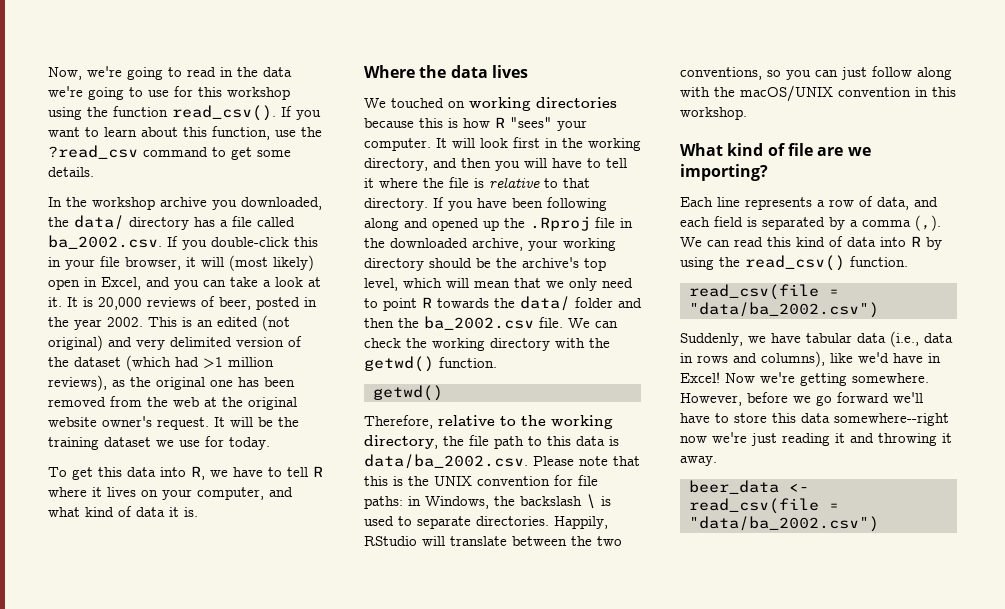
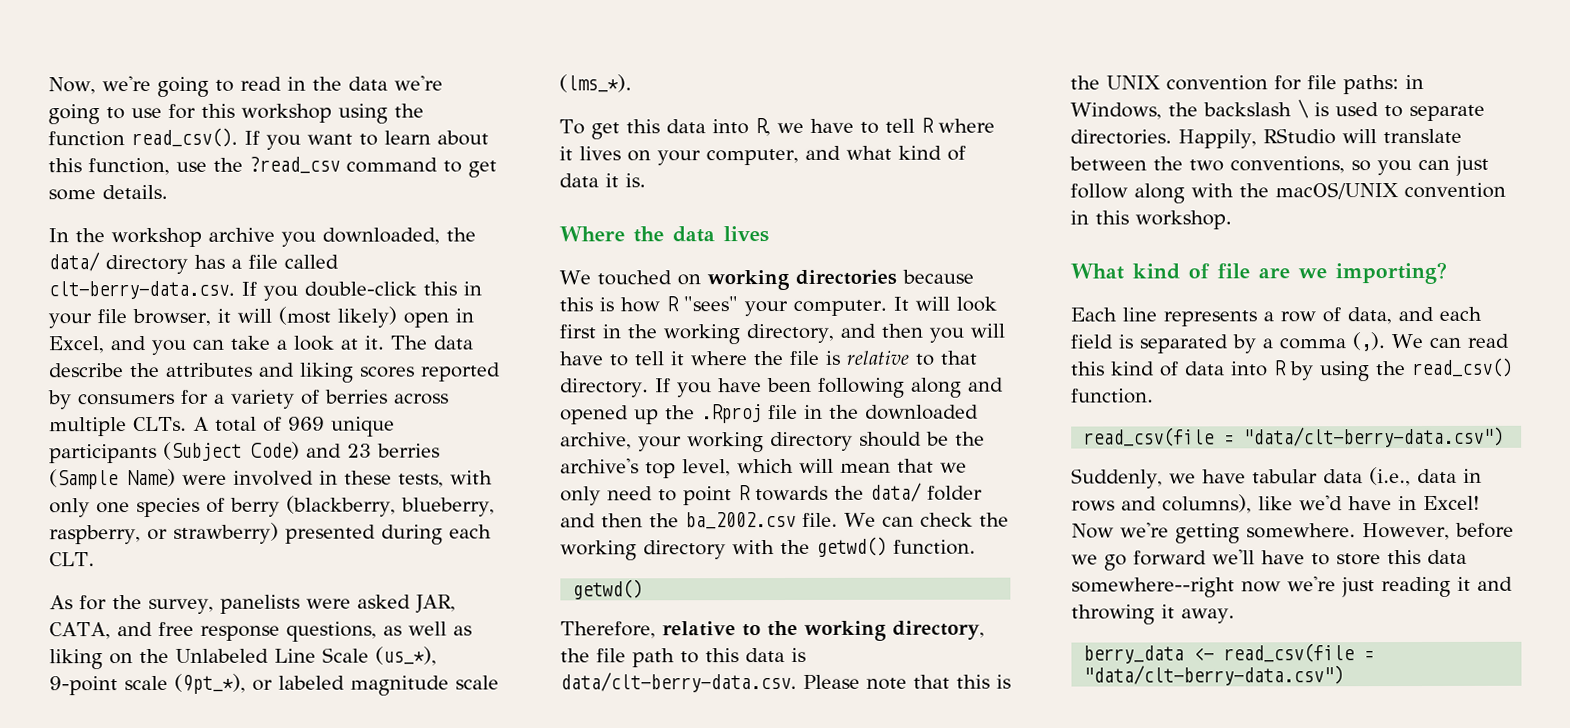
[48,235,162,249] ba_2002.csv. -> [48,280,235,300] clt-berry-data.csv.
[67,296,317,310] [48,315,290,331] [48,335,302,351] [48,355,274,371] [48,375,295,391] [48,396,297,410] [48,416,299,430] [48,436,270,450] It is 20,000 reviews of beer, posted in the year 2002. This is an edited (not original) and very delimited version of the dataset (which had >1 million reviews), as the original one has been removed from the web at the original website owner's request. It will be the training dataset we use for today. -> [390,335,473,350] [48,362,501,383] [48,389,449,410] [49,416,395,437] [49,441,440,464] [49,468,493,490] [49,495,495,518] [49,522,492,545] [49,552,95,567] [49,594,456,615] [49,621,472,642] [49,646,437,670] [49,673,499,696] [559,74,632,93] The data describe the attributes and liking scores reported by consumers for a variety of berries across multiple CLTs. A total of 969 unique participants (Subject Code) and 23 berries (Sample Name) were involved in these tests, with only one species of berry (blackberry, blueberry, raspberry, or strawberry) presented during each CLT. // As for the survey, panelists were asked JAR, CATA, and free response questions, as well as liking on the Unlabeled Line Scale (us_*), 9-point scale (9pt_*), or labeled magnitude scale (lms_*).
[364,454,528,469] data/ba_2002.csv. -> [560,671,797,693] data/clt-berry-data.csv.
[688,302,879,318] "data/ba_2002.csv") -> [1243,426,1505,448] "data/clt-berry-data.csv")
[688,480,779,494] beer_data -> [1083,645,1185,664] berry_data
[688,516,879,532] "data/ba_2002.csv") -> [1083,665,1345,686] "data/clt-berry-data.csv")

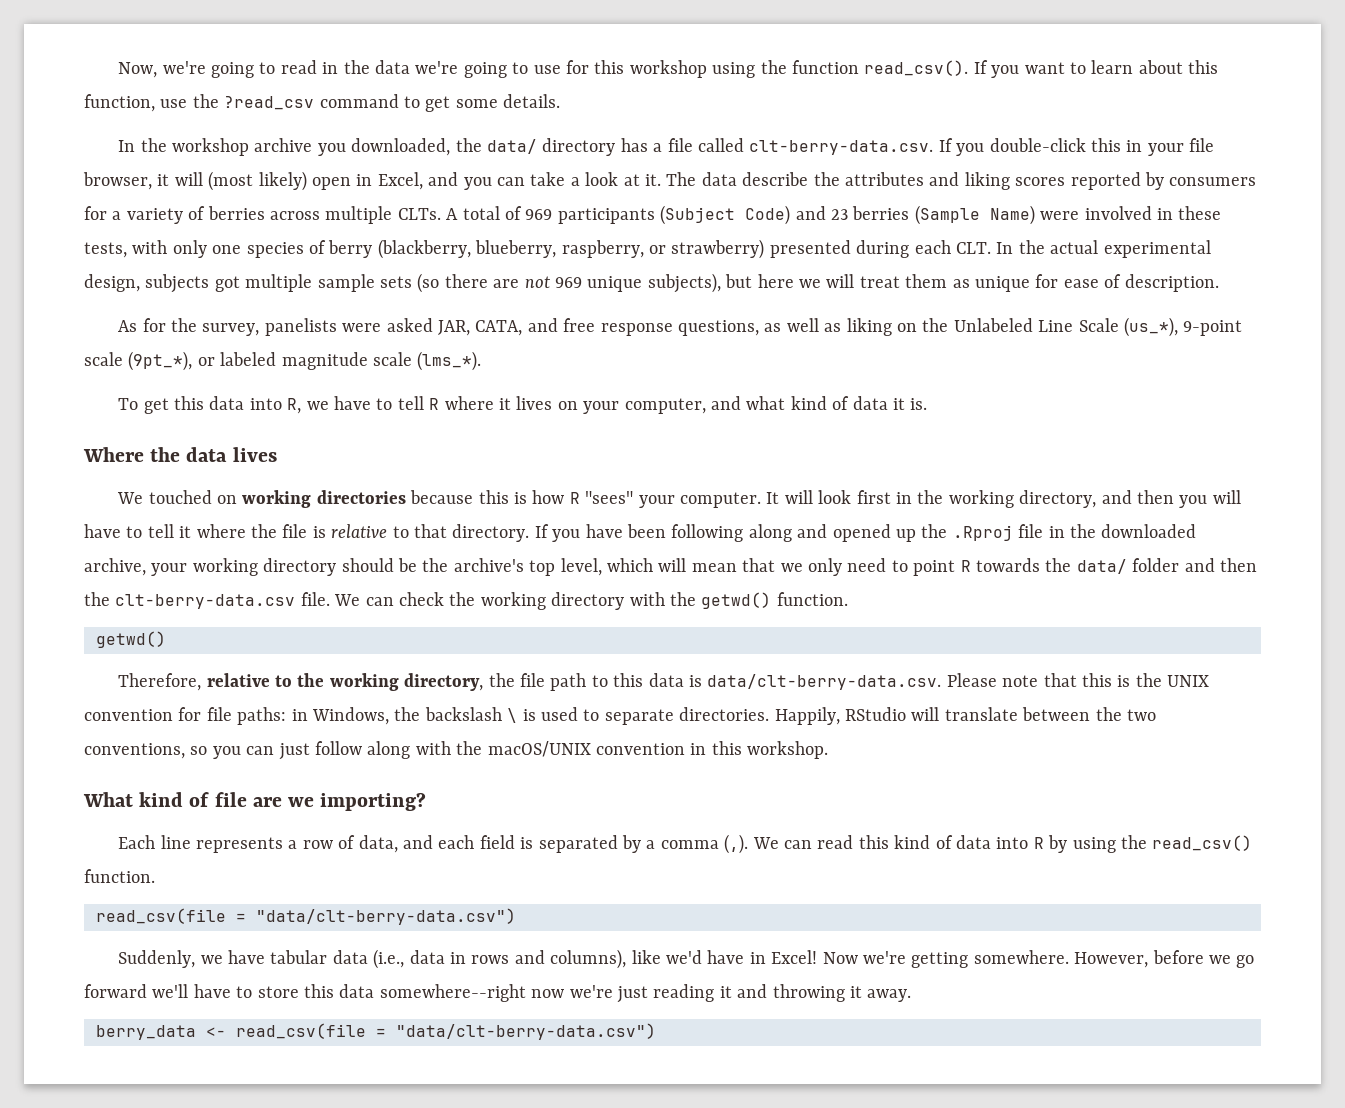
[330,416,395,437] unique -> (553, 214) none
(95, 559) none -> [996,240,1211,258] [84,273,1219,293] In the actual experimental design, subjects got multiple sample sets (so there are not 969 unique subjects), but here we will treat them as unique for ease of description.
[685,511,796,530] ba_2002.csv -> [115,594,296,609] clt-berry-data.csv

